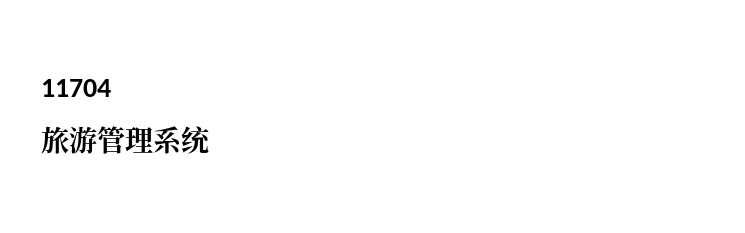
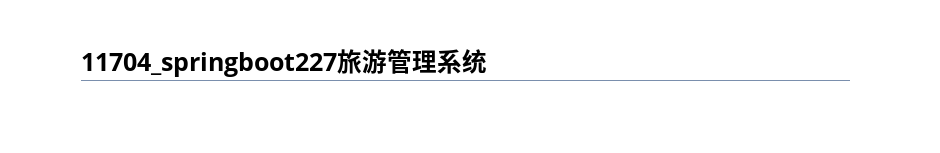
[41,79,111,97] 11704 // -> [81,52,337,77] 11704_springboot227

